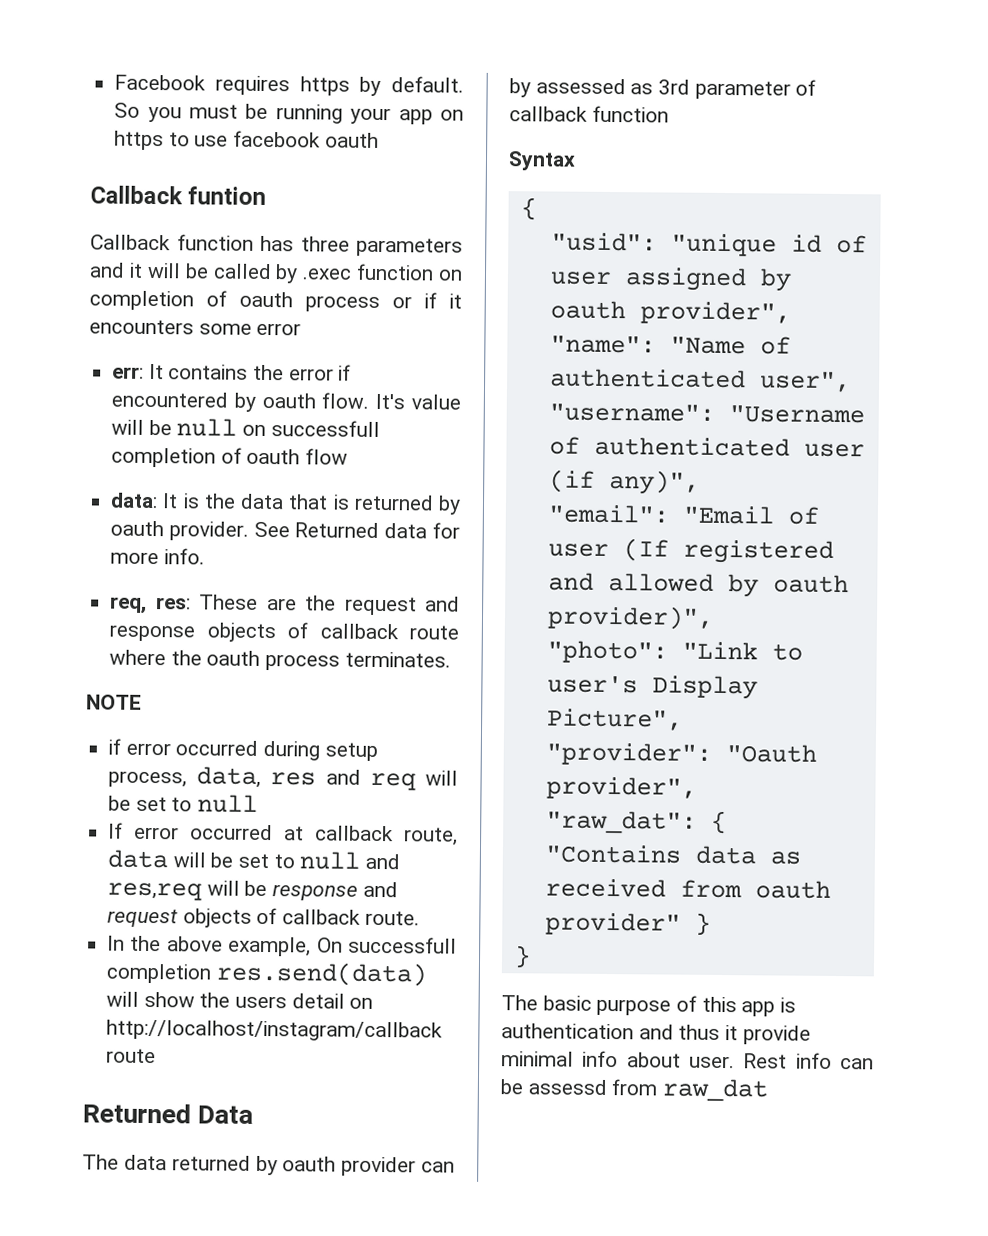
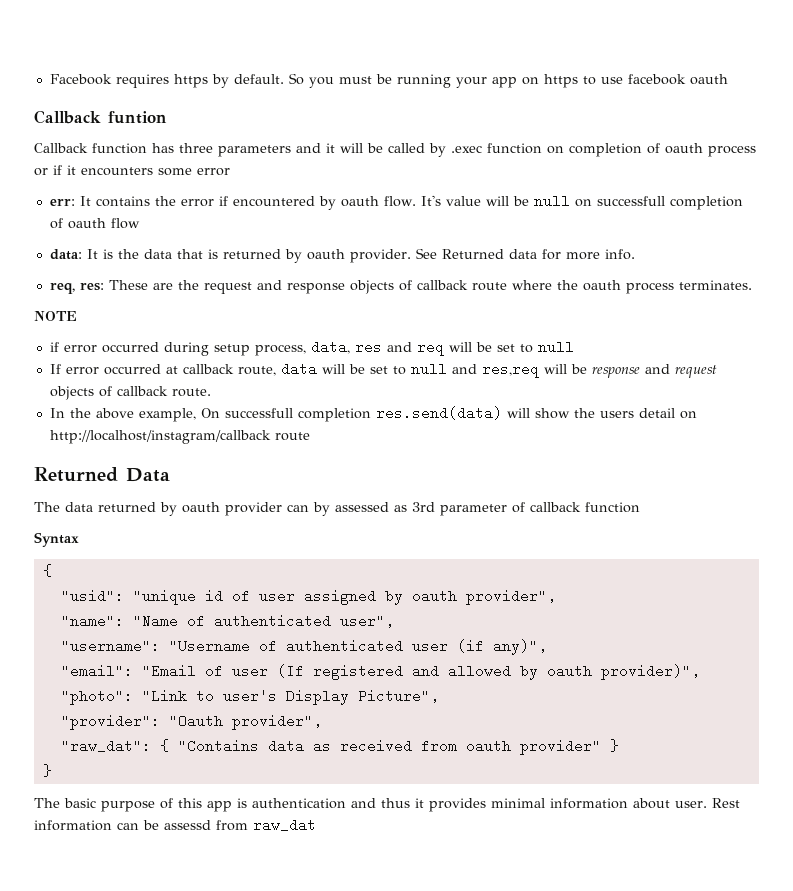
[742,1025,811,1045] [501,1050,619,1068] provide minimal info -> [429,798,628,812] provides minimal information
[795,1052,832,1069] info -> [34,820,112,831] information

